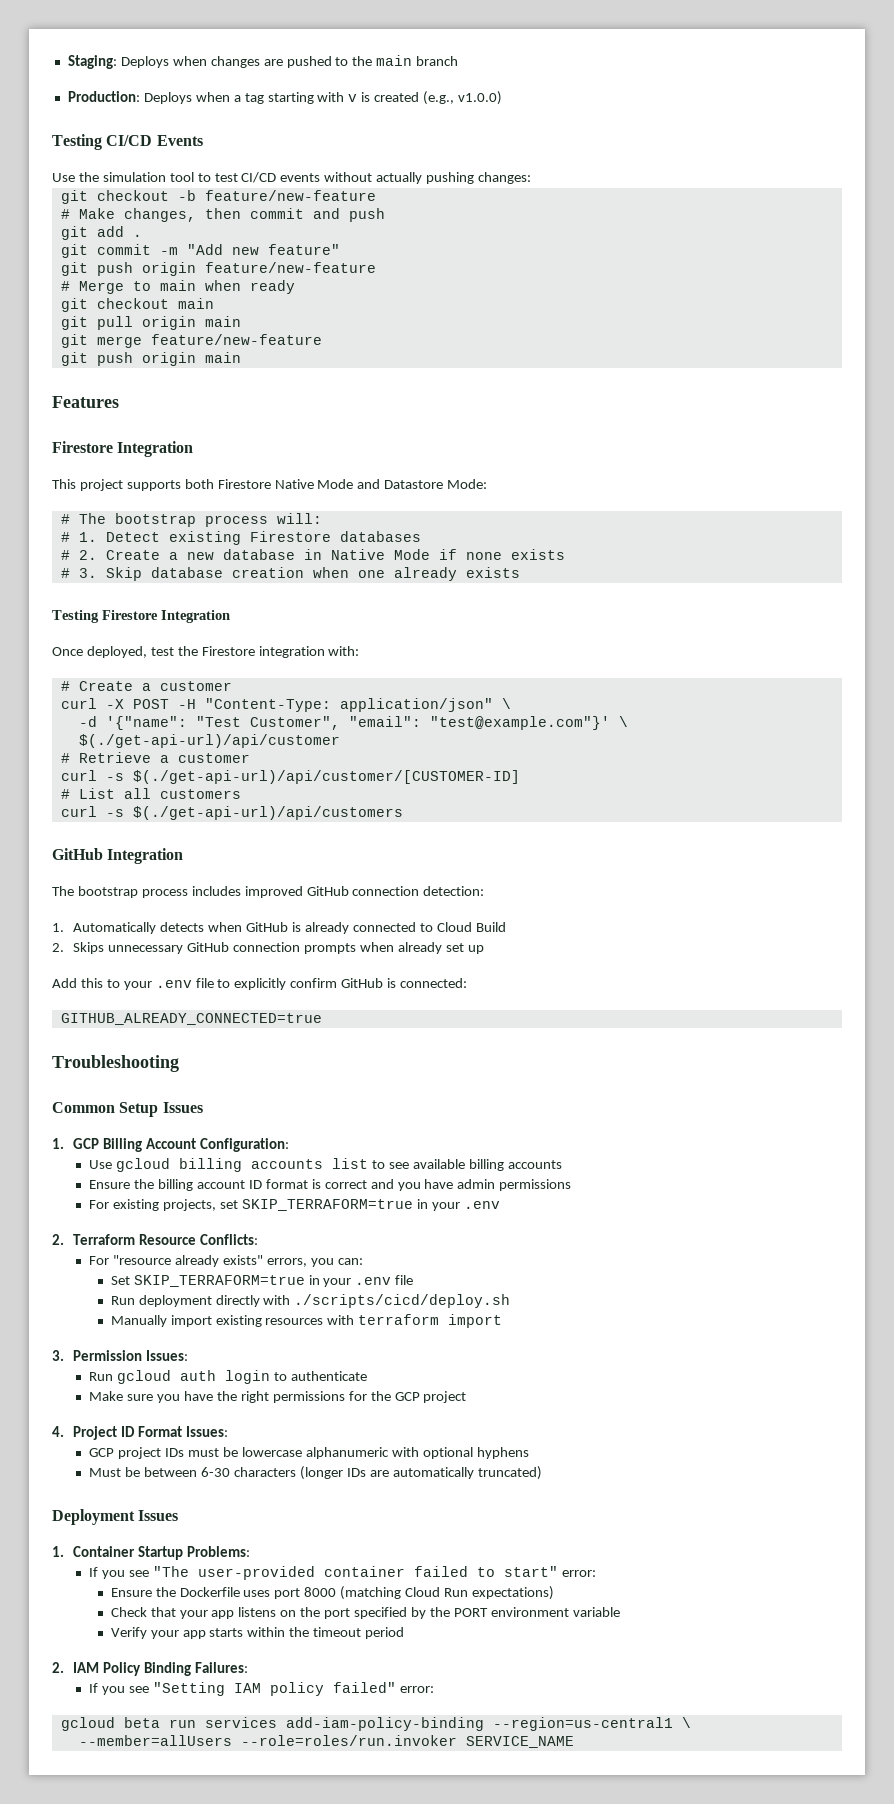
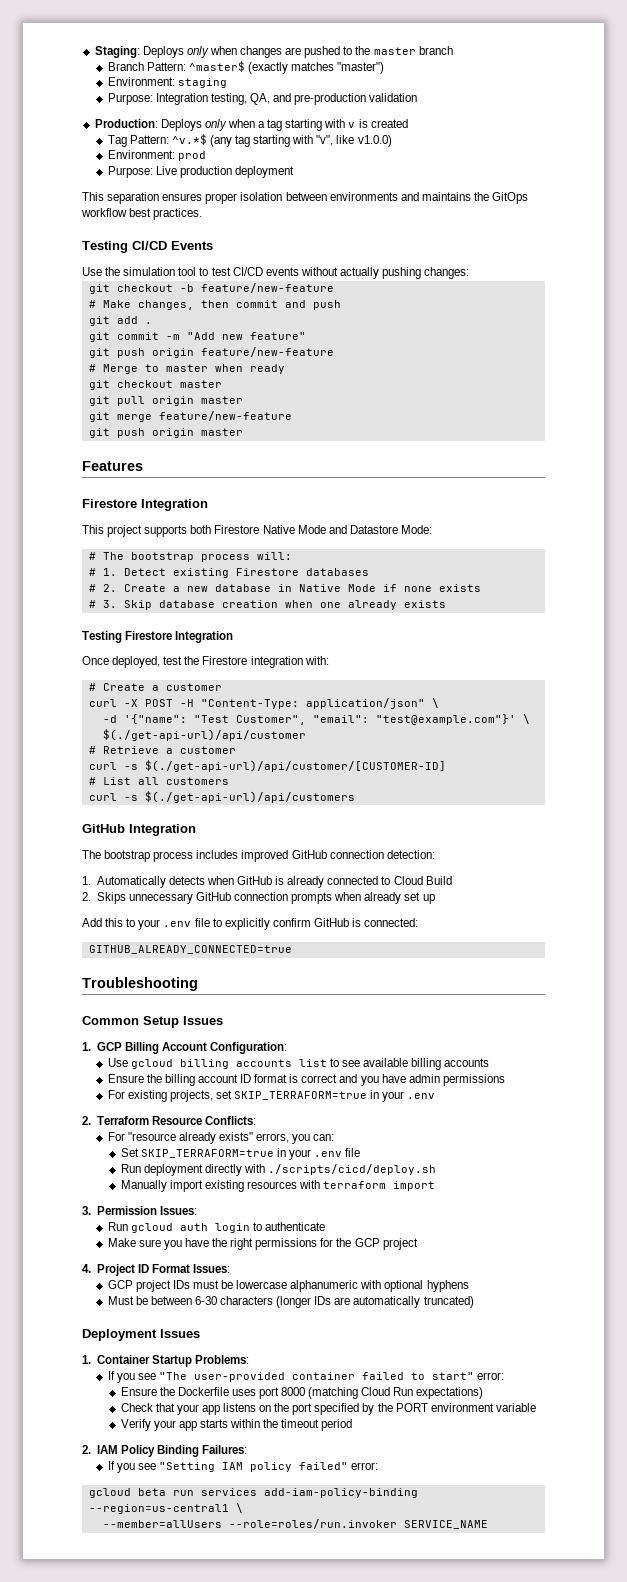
(169, 62) none -> [186,46,209,58] only
[376,55,413,66] main -> [373,47,416,55] master
(459, 61) none -> [107,61,385,74] [107,77,227,88] [107,93,418,105] // Branch Pattern: ^master$ (exactly matches "master") // Environment: staging // Purpose: Integration testing, QA, and pre-production validation
(192, 98) none -> [204,119,227,131] only
[423,91,503,105] (e.g., v1.0.0) -> [107,134,392,147] [107,150,206,161] [107,166,294,178] [82,192,529,204] [81,208,203,220] // Tag Pattern: ^v.*$ (any tag starting with "v", like v1.0.0) // Environment: prod // Purpose: Live production deployment // This separation ensures proper isolation between environments and maintains the GitOps workflow best practices.
[159,280,196,291] main -> [165,364,208,372] master
[177,298,214,309] main -> [179,380,222,388] master
[204,316,241,327] main -> [200,396,243,404] master
[204,352,241,363] main -> [200,428,243,436] master

